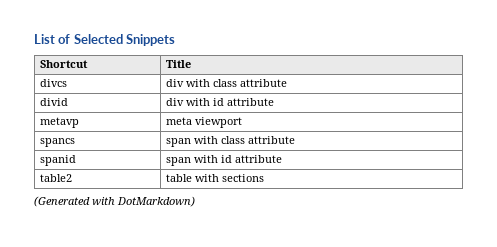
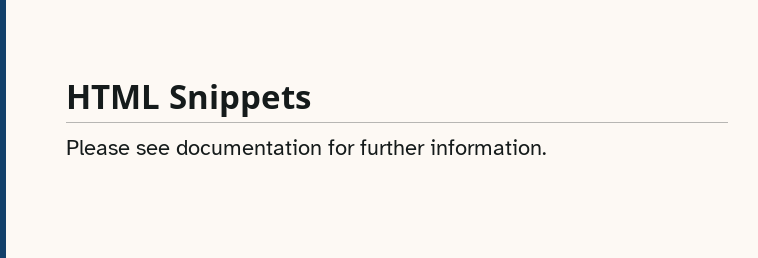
[34,34,176,46] [40,60,89,68] [166,60,192,68] [40,79,68,87] [166,79,288,87] [40,98,69,106] [166,98,275,106] [40,117,80,128] [166,117,243,128] [40,138,76,147] [166,136,296,147] [40,155,77,166] [166,155,283,166] [40,174,73,182] [166,174,265,182] [34,196,195,207] List of Selected Snippets // Shortcut | Title // divcs | div with class attribute // divid | div with id attribute // metavp | meta viewport // spancs | span with class attribute // spanid | span with id attribute // table2 | table with sections // (Generated with DotMarkdown) -> [66,84,311,117] [66,139,547,155] HTML Snippets // Please see documentation for further information.

